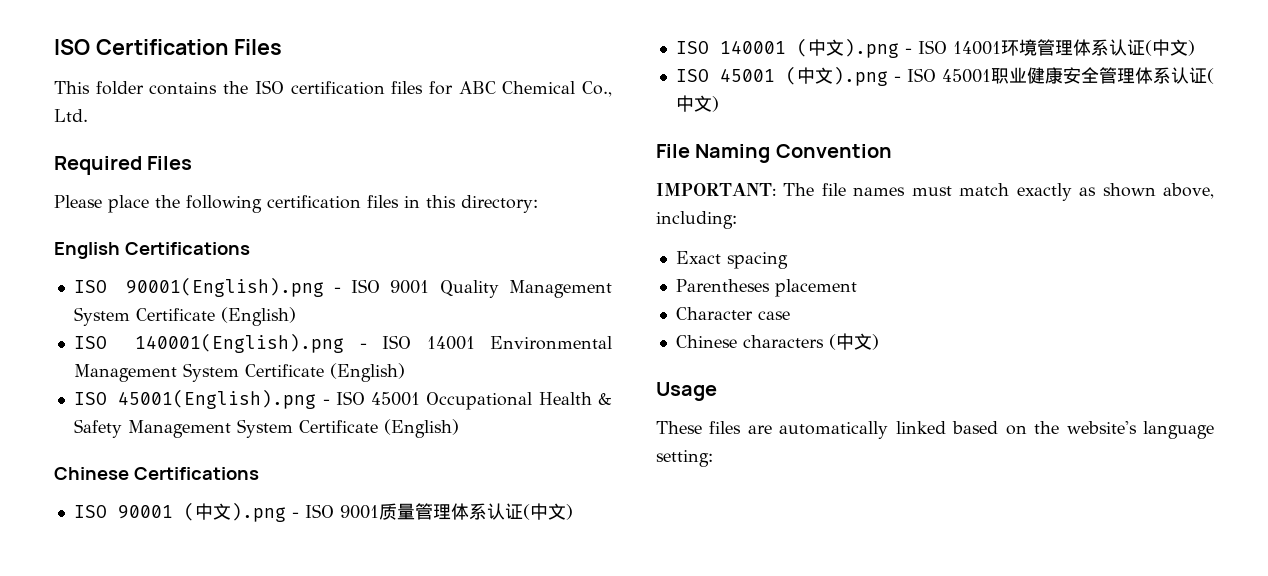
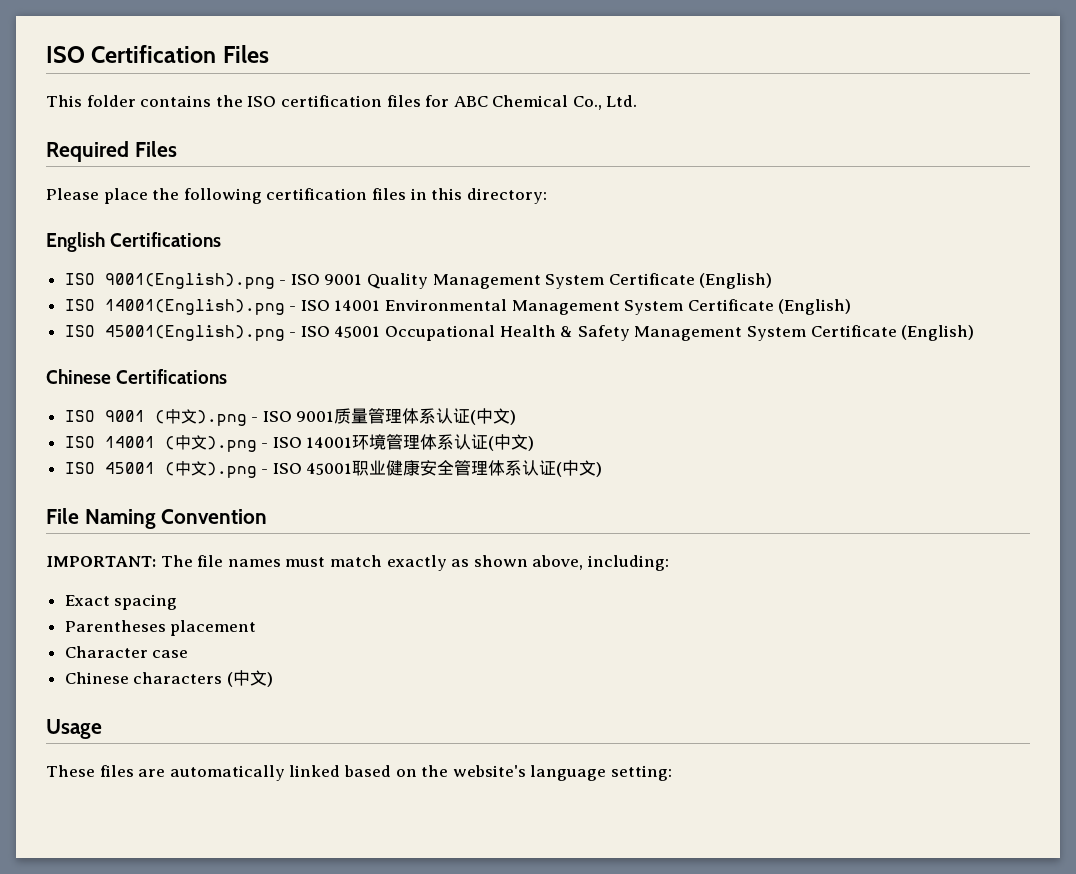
[125,277,324,297] 90001(English).png -> [104,273,275,289] 9001(English).png
[135,333,345,353] 140001(English).png -> [104,299,285,315] 14001(English).png
[117,505,173,519] 90001 -> [104,410,145,422] 9001
[719,40,786,54] 140001 -> [104,436,155,448] 14001

